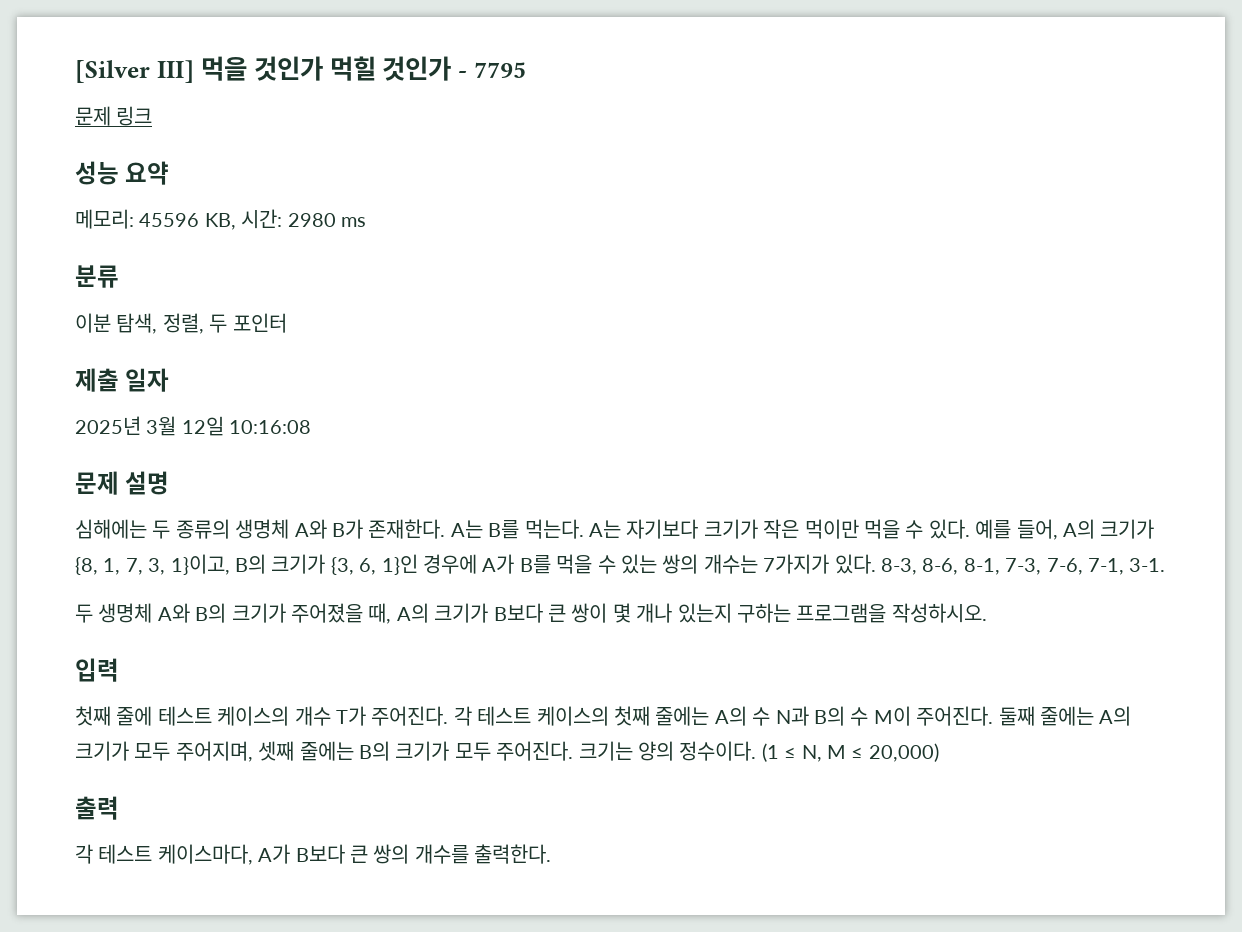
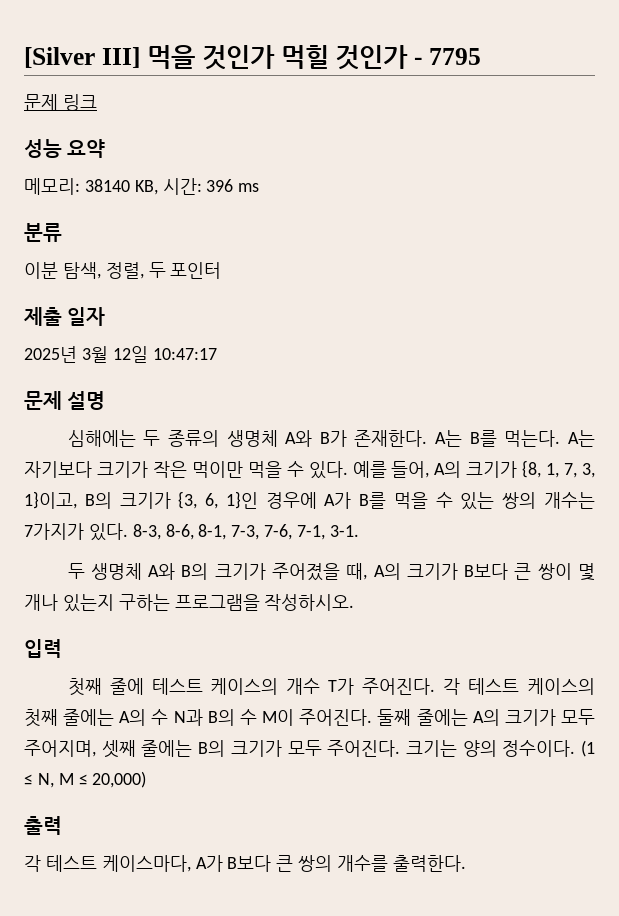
[139,213,200,227] 45596 -> [84,179,130,192] 38140
[287,213,336,227] 2980 -> [206,179,234,192] 396
[229,420,312,434] 10:16:08 -> [152,348,217,360] 10:47:17

